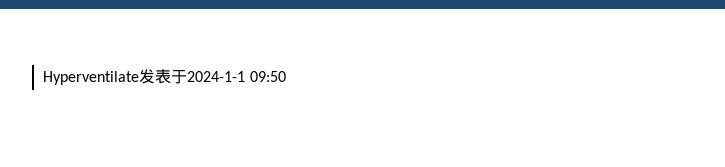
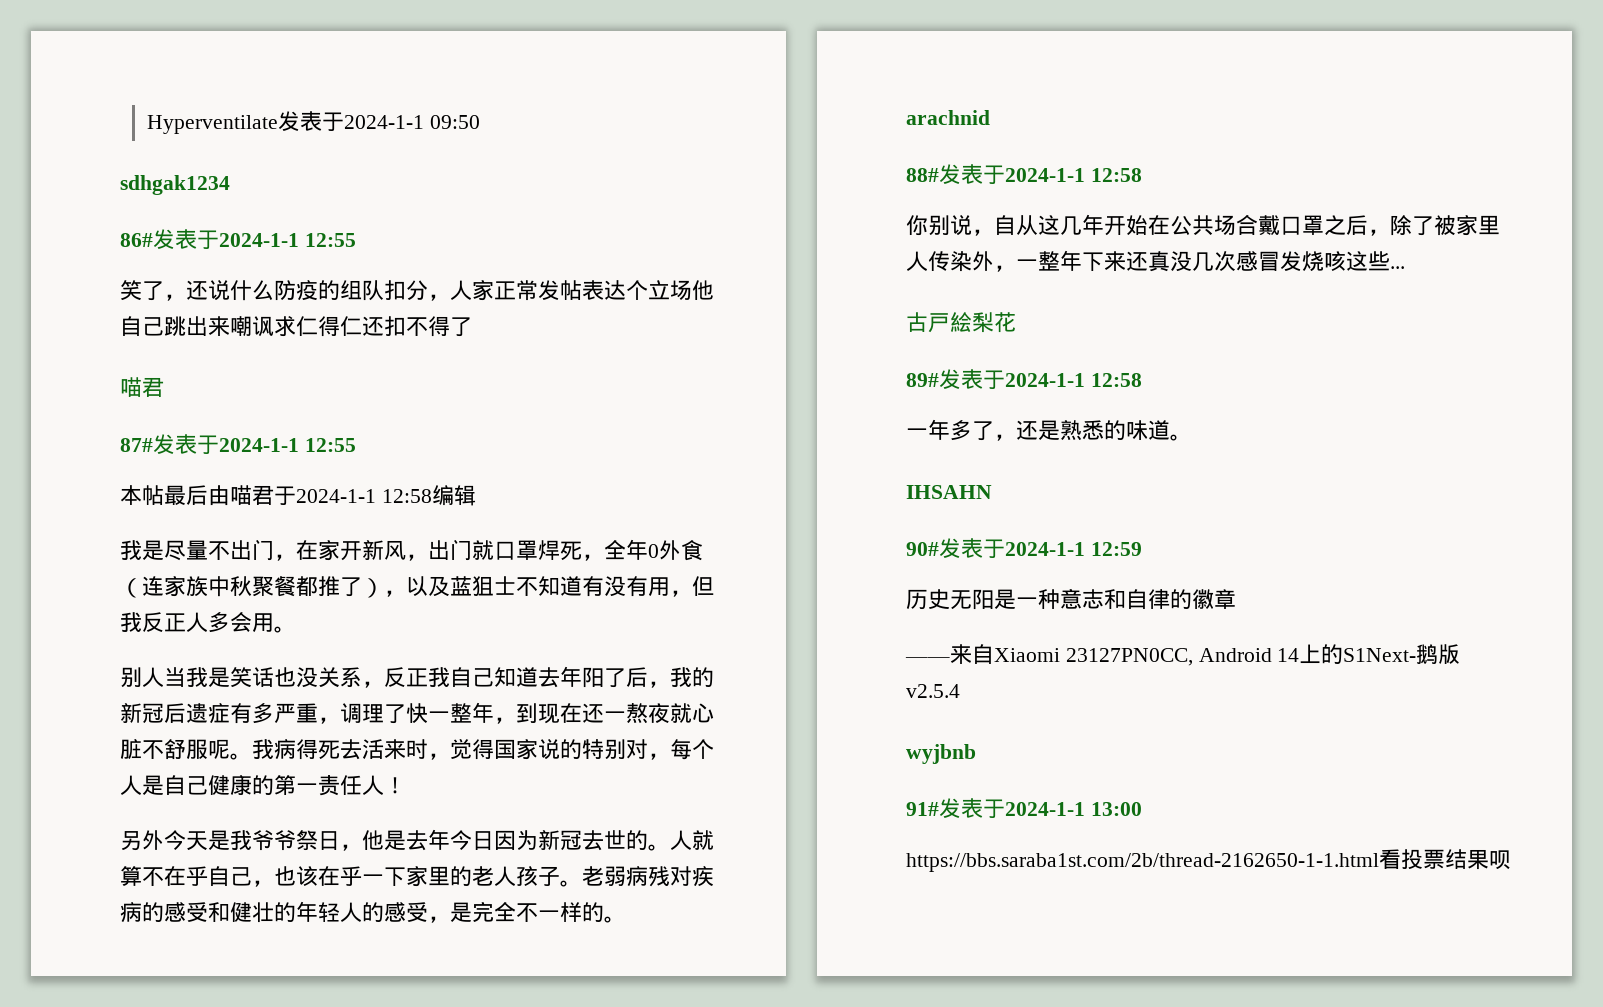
(286, 76) none -> [120,175,230,195] [120,229,356,249] [120,280,714,301] [120,316,472,337] [120,377,164,397] [120,434,356,454] [120,485,476,506] [120,539,703,561] [120,576,714,598] [120,612,296,633] [120,666,714,688] [120,702,714,724] [120,738,714,760] [120,775,406,796] [120,829,714,851] [120,865,714,887] [120,901,626,923] [906,110,990,125] [906,164,1142,184] [906,214,1500,236] [906,250,1405,272] [906,312,1016,333] [906,369,1142,389] [906,419,1192,441] [906,485,992,499] [906,538,1142,558] [906,588,1236,610] [905,644,1461,666] [906,684,960,698] [906,744,976,764] [906,798,1142,818] [906,849,1511,872] // sdhgak1234 // 86#发表于2024-1-1 12:55 // 笑了，还说什么防疫的组队扣分，人家正常发帖表达个立场他自己跳出来嘲讽求仁得仁还扣不得了 // 喵君 // 87#发表于2024-1-1 12:55 // 本帖最后由喵君于2024-1-1 12:58编辑 // 我是尽量不出门，在家开新风，出门就口罩焊死，全年0外食（连家族中秋聚餐都推了），以及蓝狙士不知道有没有用，但我反正人多会用。 // 别人当我是笑话也没关系，反正我自己知道去年阳了后，我的新冠后遗症有多严重，调理了快一整年，到现在还一熬夜就心脏不舒服呢。我病得死去活来时，觉得国家说的特别对，每个人是自己健康的第一责任人！ // 另外今天是我爷爷祭日，他是去年今日因为新冠去世的。人就算不在乎自己，也该在乎一下家里的老人孩子。老弱病残对疾病的感受和健壮的年轻人的感受，是完全不一样的。 // arachnid // 88#发表于2024-1-1 12:58 // 你别说，自从这几年开始在公共场合戴口罩之后，除了被家里人传染外，一整年下来还真没几次感冒发烧咳这些... // 古戸絵梨花 // 89#发表于2024-1-1 12:58 // 一年多了，还是熟悉的味道。 // IHSAHN // 90#发表于2024-1-1 12:59 // 历史无阳是一种意志和自律的徽章 // ——来自Xiaomi 23127PN0CC, Android 14上的S1Next-鹅版v2.5.4 // wyjbnb // 91#发表于2024-1-1 13:00 // https://bbs.saraba1st.com/2b/thread-2162650-1-1.html看投票结果呗

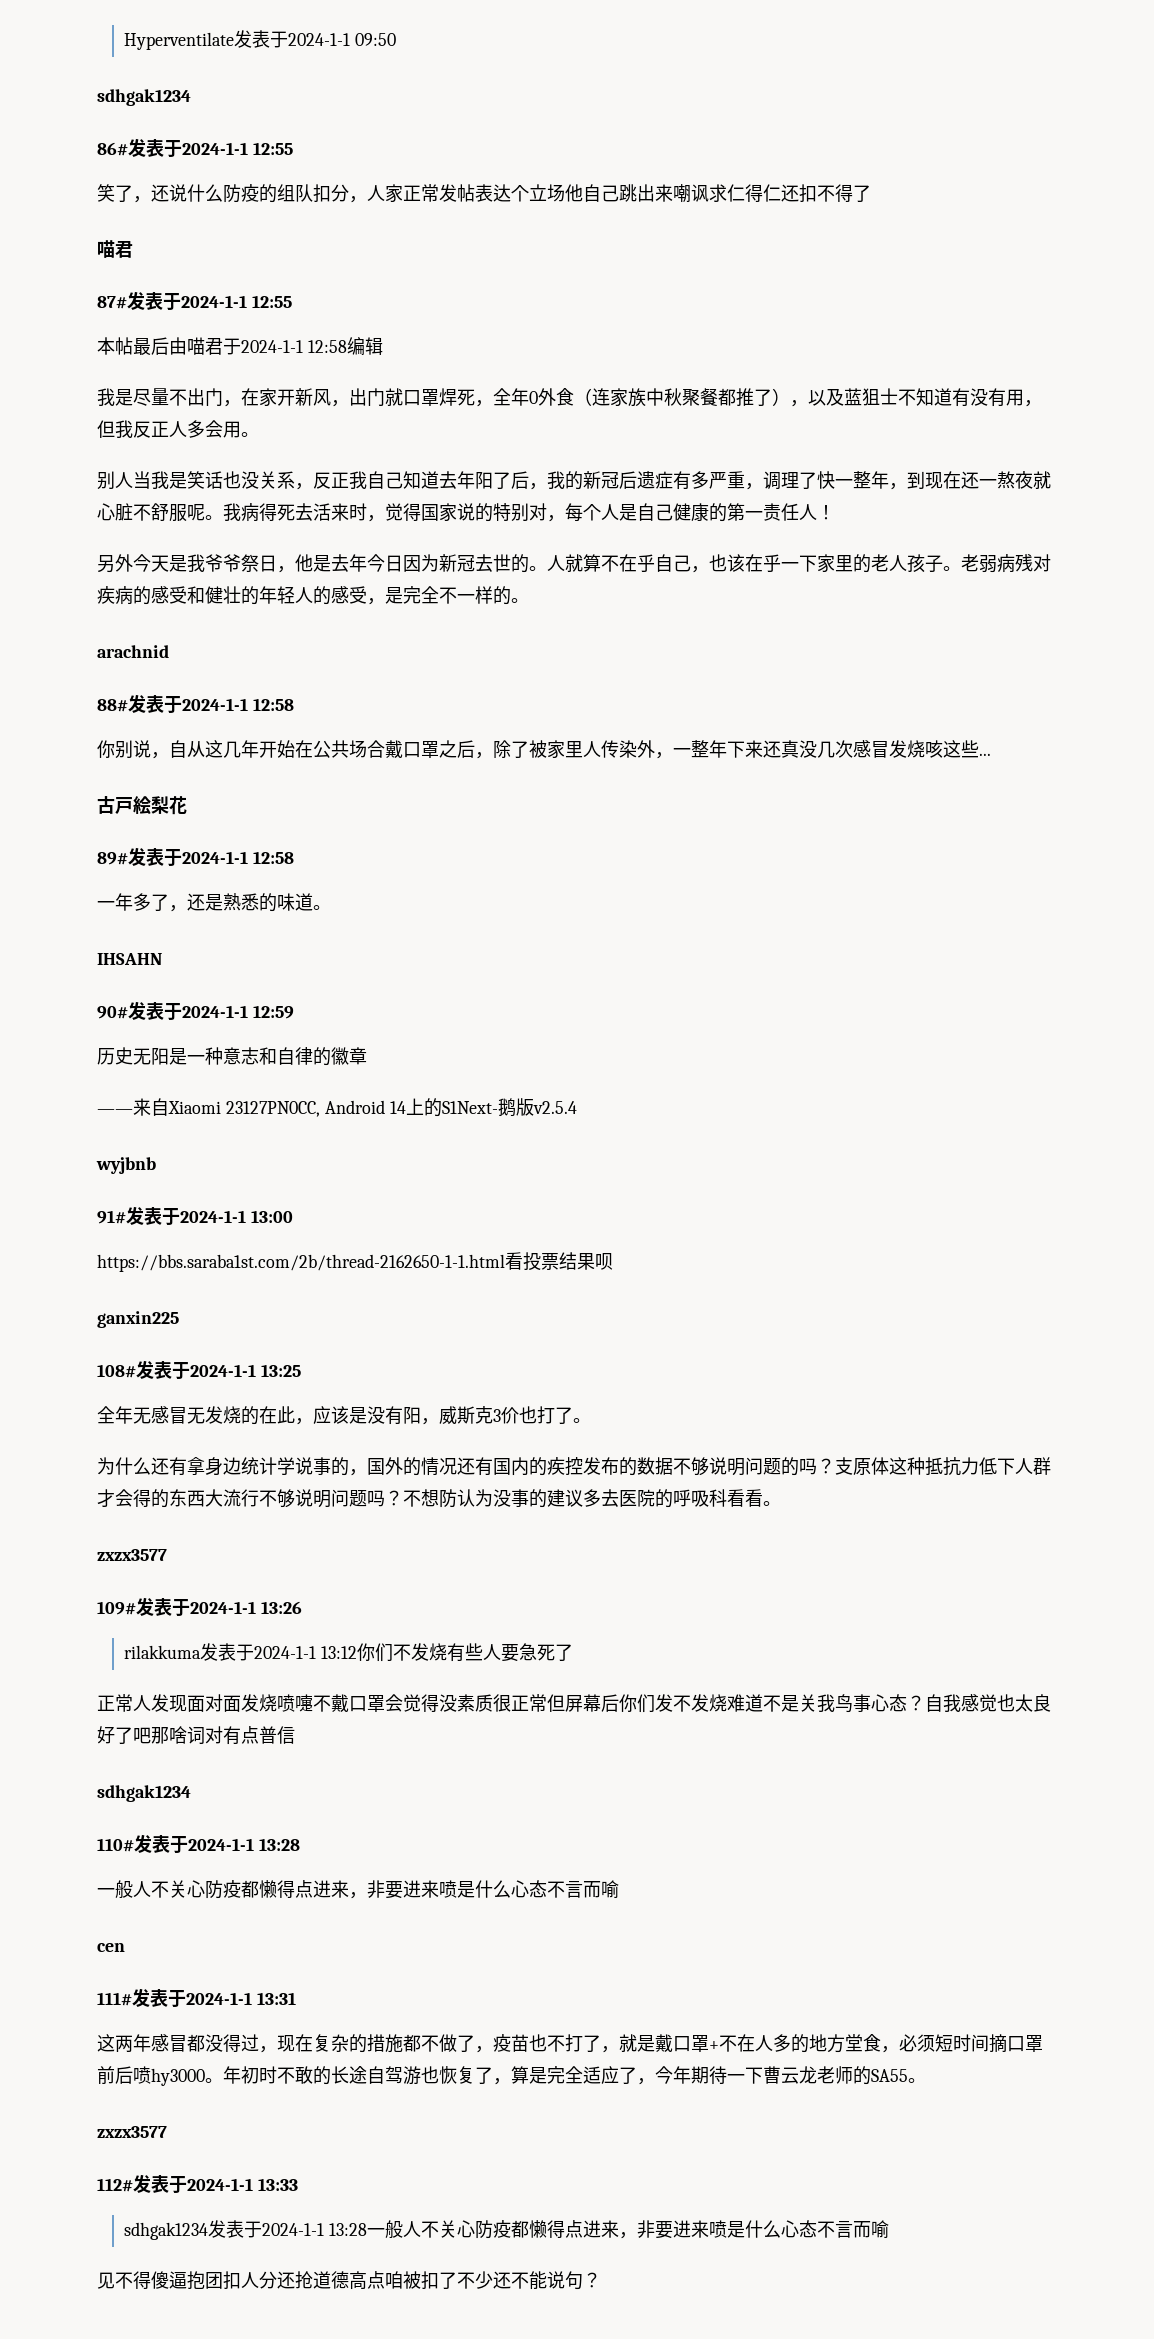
(1511, 860) none -> [97,1311,179,1328] [97,1360,301,1379] [97,1406,591,1425] [97,1457,1051,1476] [97,1489,781,1508] [97,1549,167,1561] [97,1597,302,1616] [124,1643,574,1662] [97,1694,1051,1713] [97,1726,295,1745] [97,1785,191,1802] [97,1834,300,1853] [97,1880,619,1899] [97,1943,125,1952] [97,1988,296,2007] [97,2034,1043,2053] [97,2066,926,2086] [97,2126,167,2138] [97,2174,298,2193] [124,2220,890,2240] [97,2271,601,2290] // ganxin225 // 108#发表于2024-1-1 13:25 // 全年无感冒无发烧的在此，应该是没有阳，威斯克3价也打了。 // 为什么还有拿身边统计学说事的，国外的情况还有国内的疾控发布的数据不够说明问题的吗？支原体这种抵抗力低下人群才会得的东西大流行不够说明问题吗？不想防认为没事的建议多去医院的呼吸科看看。 // zxzx3577 // 109#发表于2024-1-1 13:26 // rilakkuma发表于2024-1-1 13:12你们不发烧有些人要急死了 // 正常人发现面对面发烧喷嚏不戴口罩会觉得没素质很正常但屏幕后你们发不发烧难道不是关我鸟事心态？自我感觉也太良好了吧那啥词对有点普信 // sdhgak1234 // 110#发表于2024-1-1 13:28 // 一般人不关心防疫都懒得点进来，非要进来喷是什么心态不言而喻 // cen // 111#发表于2024-1-1 13:31 // 这两年感冒都没得过，现在复杂的措施都不做了，疫苗也不打了，就是戴口罩+不在人多的地方堂食，必须短时间摘口罩前后喷hy3000。年初时不敢的长途自驾游也恢复了，算是完全适应了，今年期待一下曹云龙老师的SA55。 // zxzx3577 // 112#发表于2024-1-1 13:33 // sdhgak1234发表于2024-1-1 13:28一般人不关心防疫都懒得点进来，非要进来喷是什么心态不言而喻 // 见不得傻逼抱团扣人分还抢道德高点咱被扣了不少还不能说句？

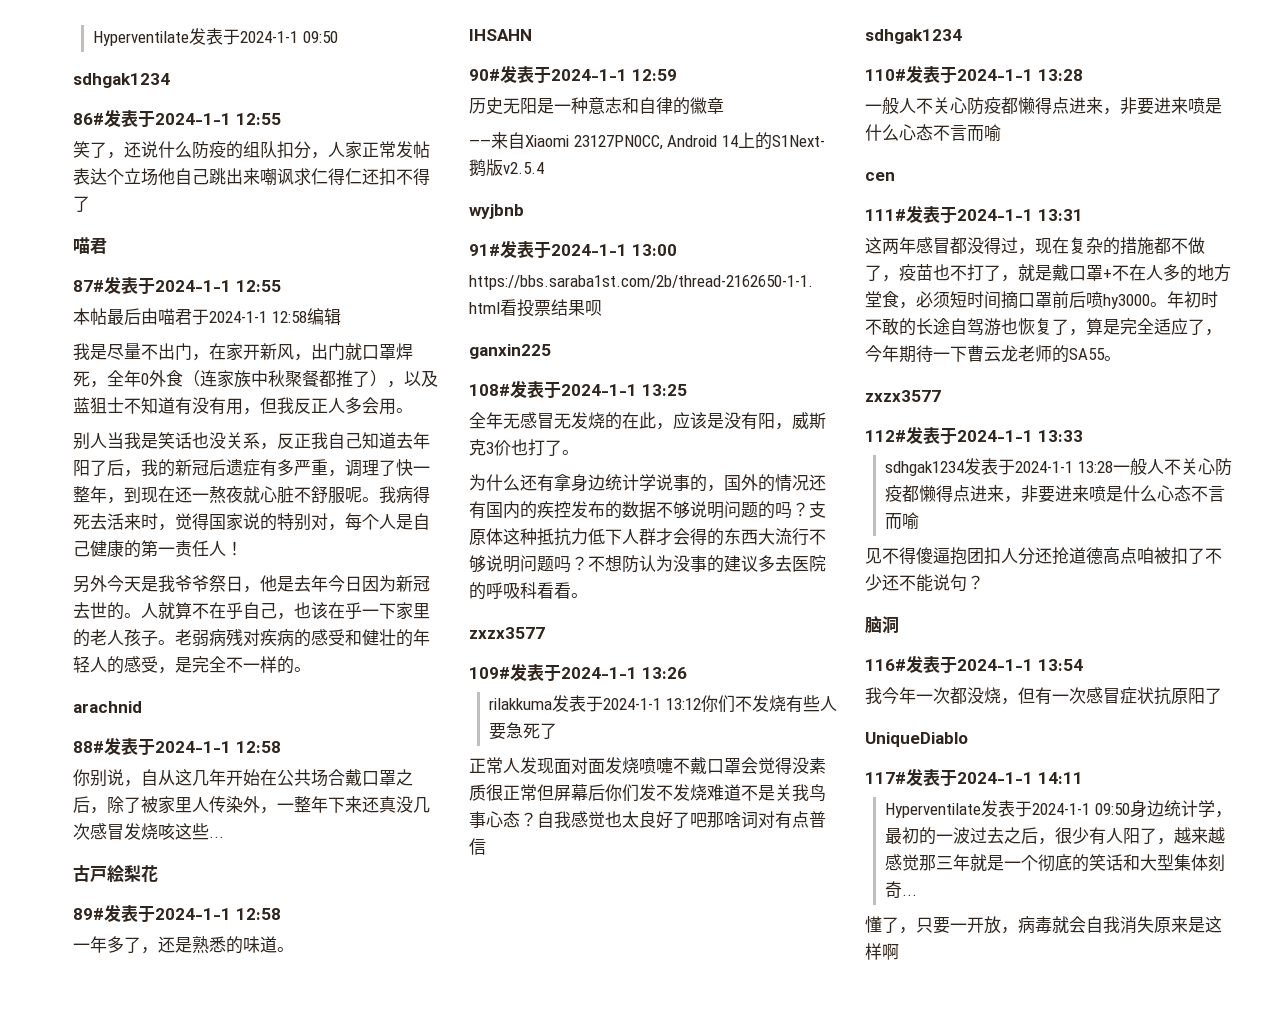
(601, 2280) none -> [865,616,899,633] [865,655,1083,673] [865,687,1222,705] [865,732,968,747] [865,768,1083,786] [884,800,1232,818] [884,827,1225,845] [884,854,1225,872] [884,881,917,898] [865,916,1222,934] [865,943,899,960] // 脑洞 // 116#发表于2024-1-1 13:54 // 我今年一次都没烧，但有一次感冒症状抗原阳了 // UniqueDiablo // 117#发表于2024-1-1 14:11 // Hyperventilate发表于2024-1-1 09:50身边统计学，最初的一波过去之后，很少有人阳了，越来越感觉那三年就是一个彻底的笑话和大型集体刻奇... // 懂了，只要一开放，病毒就会自我消失原来是这样啊

